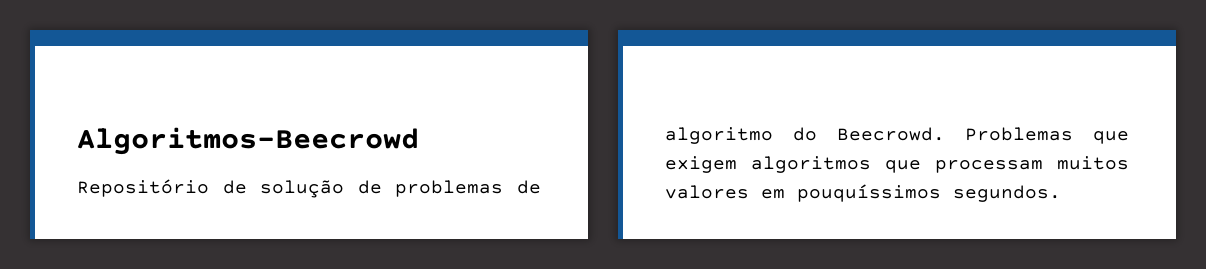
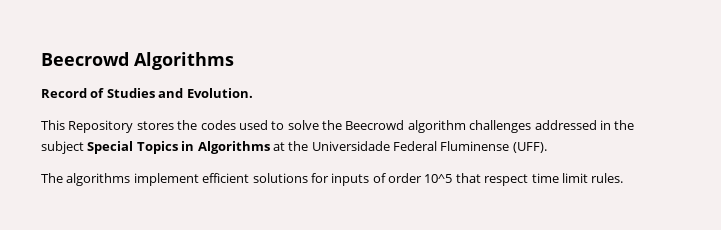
[77,127,419,155] [77,179,541,198] [665,127,1129,144] [665,156,1129,173] [665,184,1061,202] Algoritmos-Beecrowd // Repositório de solução de problemas de algoritmo do Beecrowd. Problemas que exigem algoritmos que processam muitos valores em pouquíssimos segundos. -> [41,52,234,70] [41,88,253,98] [41,120,635,133] [41,141,547,154] [41,173,624,186] Beecrowd Algorithms // Record of Studies and Evolution. // This Repository stores the codes used to solve the Beecrowd algorithm challenges addressed in the subject Special Topics in Algorithms at the Universidade Federal Fluminense (UFF). // The algorithms implement efficient solutions for inputs of order 10^5 that respect time limit rules.

